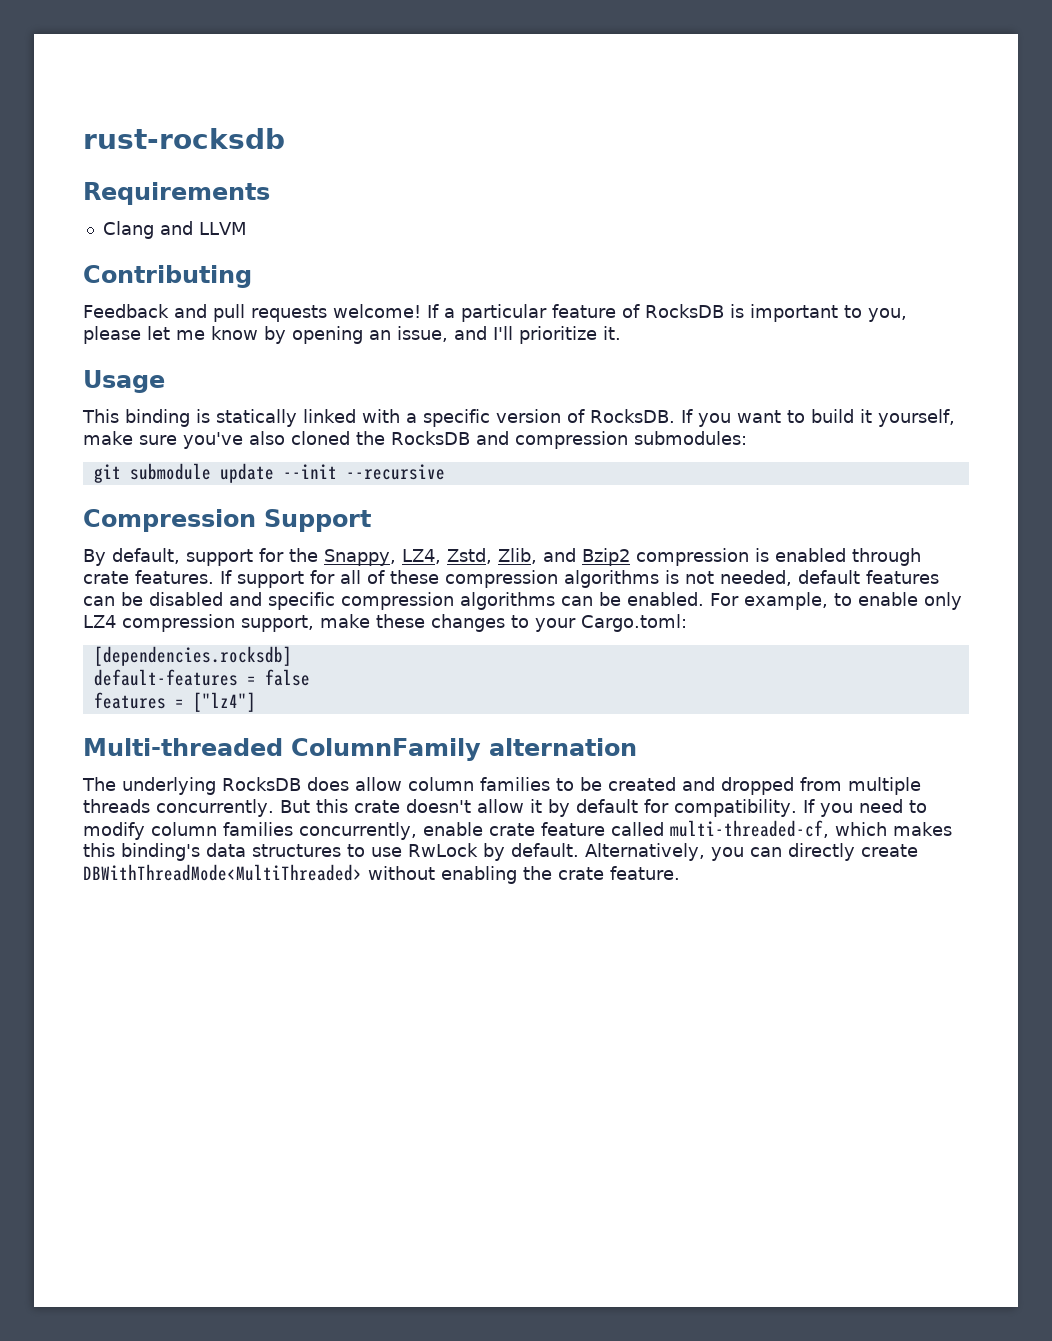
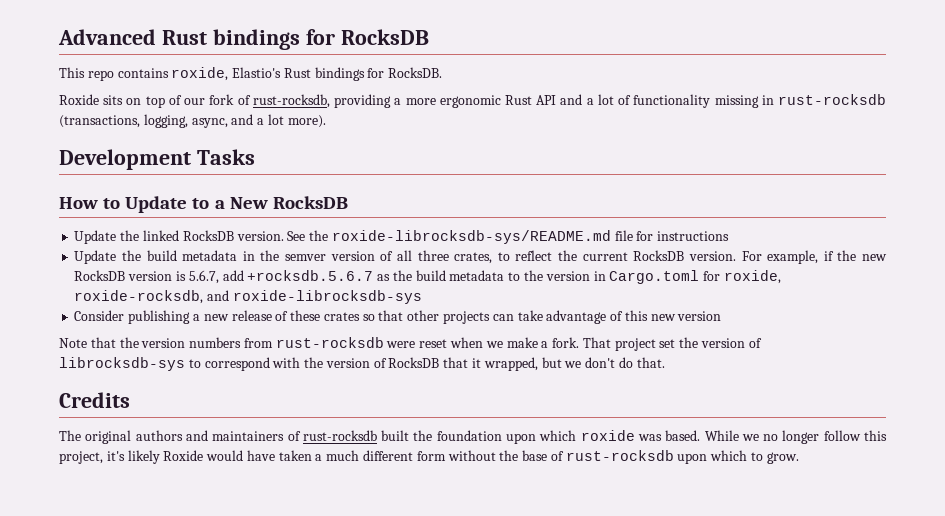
[83,128,285,149] [83,182,270,205] [102,221,247,239] [83,265,252,288] [83,304,907,322] [83,326,621,344] [83,370,165,393] [82,409,955,427] [83,431,747,449] [93,463,445,483] [83,509,371,532] [83,548,921,566] [83,570,939,588] [83,592,962,610] [83,614,687,632] [93,646,292,666] [93,669,310,686] [93,692,256,712] [83,738,637,761] [82,777,921,795] [83,799,927,817] [83,820,952,840] [83,843,918,861] [83,864,680,884] rust-rocksdb // Requirements // Clang and LLVM // Contributing // Feedback and pull requests welcome! If a particular feature of RocksDB is important to you, please let me know by opening an issue, and I'll prioritize it. // Usage // This binding is statically linked with a specific version of RocksDB. If you want to build it yourself, make sure you've also cloned the RocksDB and compression submodules: // git submodule update --init --recursive // Compression Support // By default, support for the Snappy, LZ4, Zstd, Zlib, and Bzip2 compression is enabled through crate features. If support for all of these compression algorithms is not needed, default features can be disabled and specific compression algorithms can be enabled. For example, to enable only LZ4 compression support, make these changes to your Cargo.toml: // [dependencies.rocksdb] // default-features = false // features = ["lz4"] // Multi-threaded ColumnFamily alternation // The underlying RocksDB does allow column families to be created and dropped from multiple threads concurrently. But this crate doesn't allow it by default for compatibility. If you need to modify column families concurrently, enable crate feature called multi-threaded-cf, which makes this binding's data structures to use RwLock by default. Alternatively, you can directly create DBWithThreadMode<MultiThreaded> without enabling the crate feature. -> [58,29,429,50] [59,67,443,81] [59,94,887,108] [59,114,326,128] [59,149,255,170] [59,196,348,213] [74,230,730,244] [74,250,888,264] [74,270,781,284] [74,290,422,304] [74,310,722,324] [59,337,762,351] [59,357,665,371] [59,392,130,408] [59,430,887,444] [59,450,799,464] Advanced Rust bindings for RocksDB // This repo contains roxide, Elastio's Rust bindings for RocksDB. // Roxide sits on top of our fork of rust-rocksdb, providing a more ergonomic Rust API and a lot of functionality missing in rust-rocksdb (transactions, logging, async, and a lot more). // Development Tasks // How to Update to a New RocksDB // Update the linked RocksDB version. See the roxide-librocksdb-sys/README.md file for instructions // Update the build metadata in the semver version of all three crates, to reflect the current RocksDB version. For example, if the new RocksDB version is 5.6.7, add +rocksdb.5.6.7 as the build metadata to the version in Cargo.toml for roxide, roxide-rocksdb, and roxide-librocksdb-sys // Consider publishing a new release of these crates so that other projects can take advantage of this new version // Note that the version numbers from rust-rocksdb were reset when we make a fork. That project set the version of librocksdb-sys to correspond with the version of RocksDB that it wrapped, but we don't do that. // Credits // The original authors and maintainers of rust-rocksdb built the foundation upon which roxide was based. While we no longer follow this project, it's likely Roxide would have taken a much different form without the base of rust-rocksdb upon which to grow.

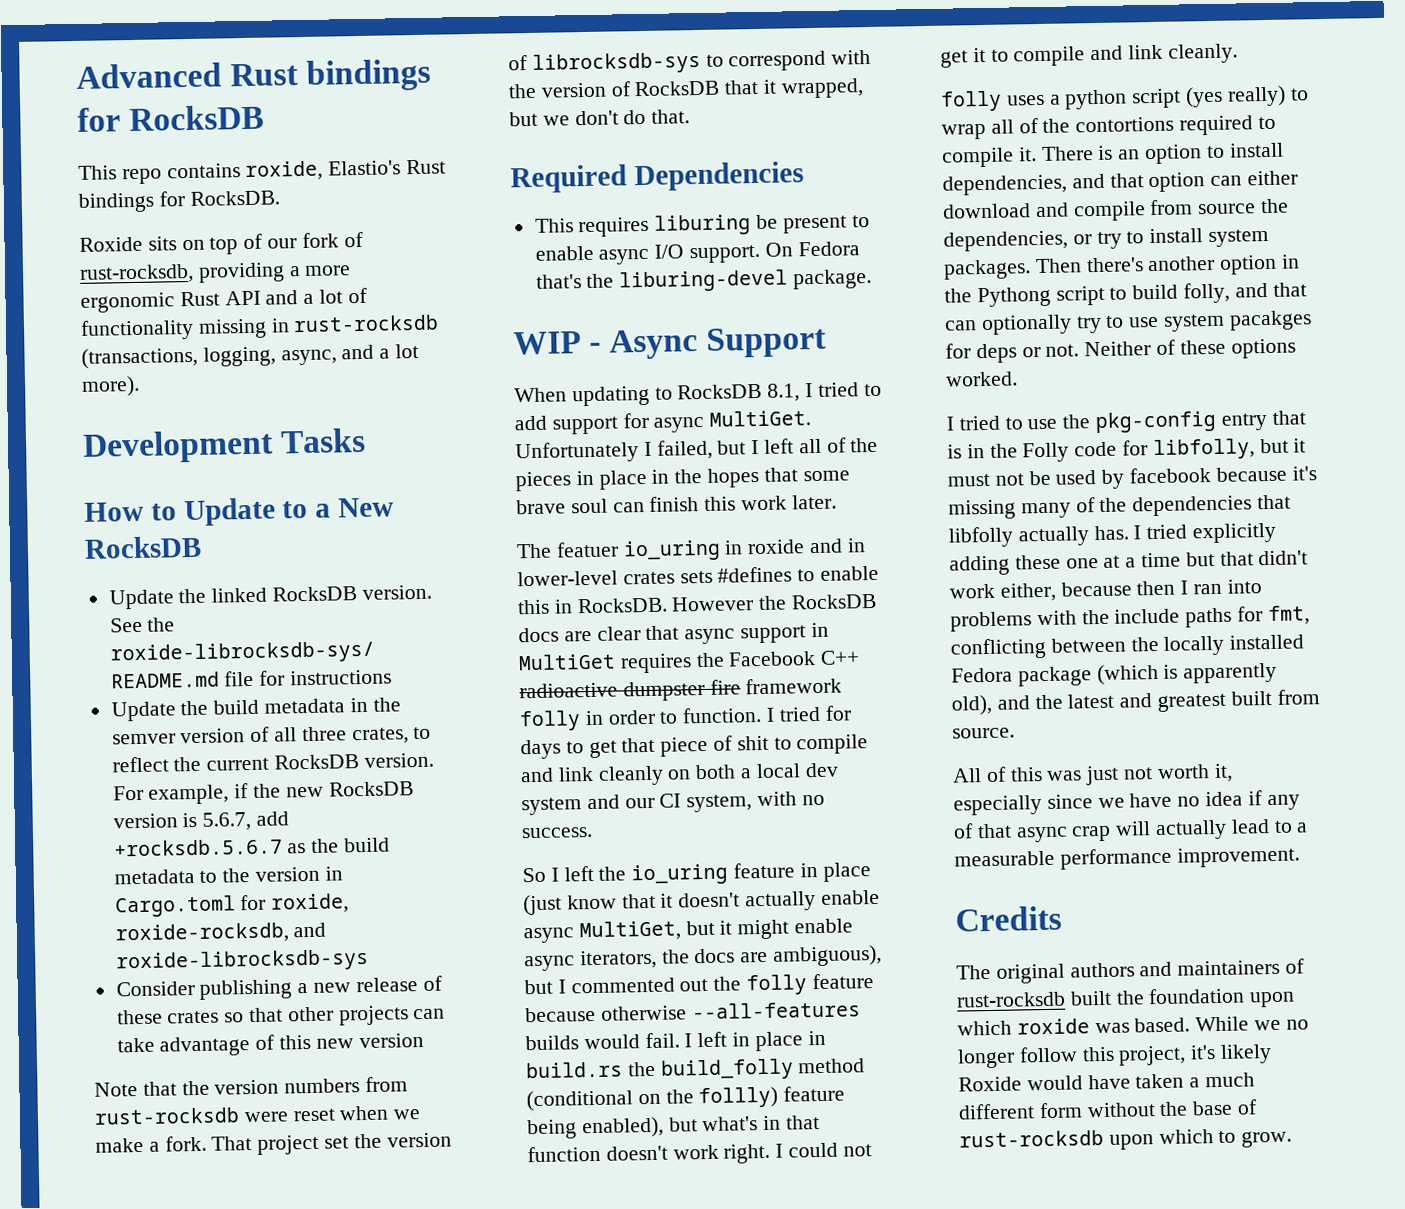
(665, 362) none -> [510,161,804,194] [534,214,870,238] [534,241,860,265] [535,268,873,293] [513,326,828,360] [514,382,882,407] [514,410,812,435] [515,437,879,464] [515,467,850,492] [516,494,837,515] [516,538,866,562] [517,565,880,587] [517,593,878,615] [518,622,829,645] [518,650,861,674] [519,677,843,702] [519,705,852,732] [520,734,869,760] [520,762,839,786] [521,791,825,816] [521,826,593,839] [522,862,871,886] [523,889,880,916] [523,918,854,944] [524,944,883,972] [524,973,874,996] [525,1001,861,1023] [525,1030,826,1052] [526,1058,866,1081] [526,1085,846,1112] [527,1115,821,1140] [527,1142,872,1164] [940,43,1238,68] [940,85,1309,112] [941,115,1276,140] [942,142,1284,168] [942,170,1299,196] [942,198,1290,222] [943,228,1270,252] [943,254,1301,280] [944,282,1307,308] [945,310,1312,336] [945,338,1296,364] [945,371,1018,387] [946,410,1306,434] [947,438,1307,463] [947,466,1317,489] [948,494,1292,520] [948,522,1277,548] [949,550,1309,576] [949,579,1262,602] [950,605,1310,632] [950,634,1305,660] [951,662,1278,687] [951,689,1320,716] [952,727,1015,739] [952,763,1233,786] [953,790,1300,816] [953,819,1309,843] [954,846,1300,870] // Required Dependencies // This requires liburing be present to enable async I/O support. On Fedora that's the liburing-devel package. // WIP - Async Support // When updating to RocksDB 8.1, I tried to add support for async MultiGet. Unfortunately I failed, but I left all of the pieces in place in the hopes that some brave soul can finish this work later. // The featuer io_uring in roxide and in lower-level crates sets #defines to enable this in RocksDB. However the RocksDB docs are clear that async support in MultiGet requires the Facebook C++ radioactive dumpster fire framework folly in order to function. I tried for days to get that piece of shit to compile and link cleanly on both a local dev system and our CI system, with no success. // So I left the io_uring feature in place (just know that it doesn't actually enable async MultiGet, but it might enable async iterators, the docs are ambiguous), but I commented out the folly feature because otherwise --all-features builds would fail. I left in place in build.rs the build_folly method (conditional on the follly) feature being enabled), but what's in that function doesn't work right. I could not get it to compile and link cleanly. // folly uses a python script (yes really) to wrap all of the contortions required to compile it. There is an option to install dependencies, and that option can either download and compile from source the dependencies, or try to install system packages. Then there's another option in the Pythong script to build folly, and that can optionally try to use system pacakges for deps or not. Neither of these options worked. // I tried to use the pkg-config entry that is in the Folly code for libfolly, but it must not be used by facebook because it's missing many of the dependencies that libfolly actually has. I tried explicitly adding these one at a time but that didn't work either, because then I ran into problems with the include paths for fmt, conflicting between the locally installed Fedora package (which is apparently old), and the latest and greatest built from source. // All of this was just not worth it, especially since we have no idea if any of that async crap will actually lead to a measurable performance improvement.

